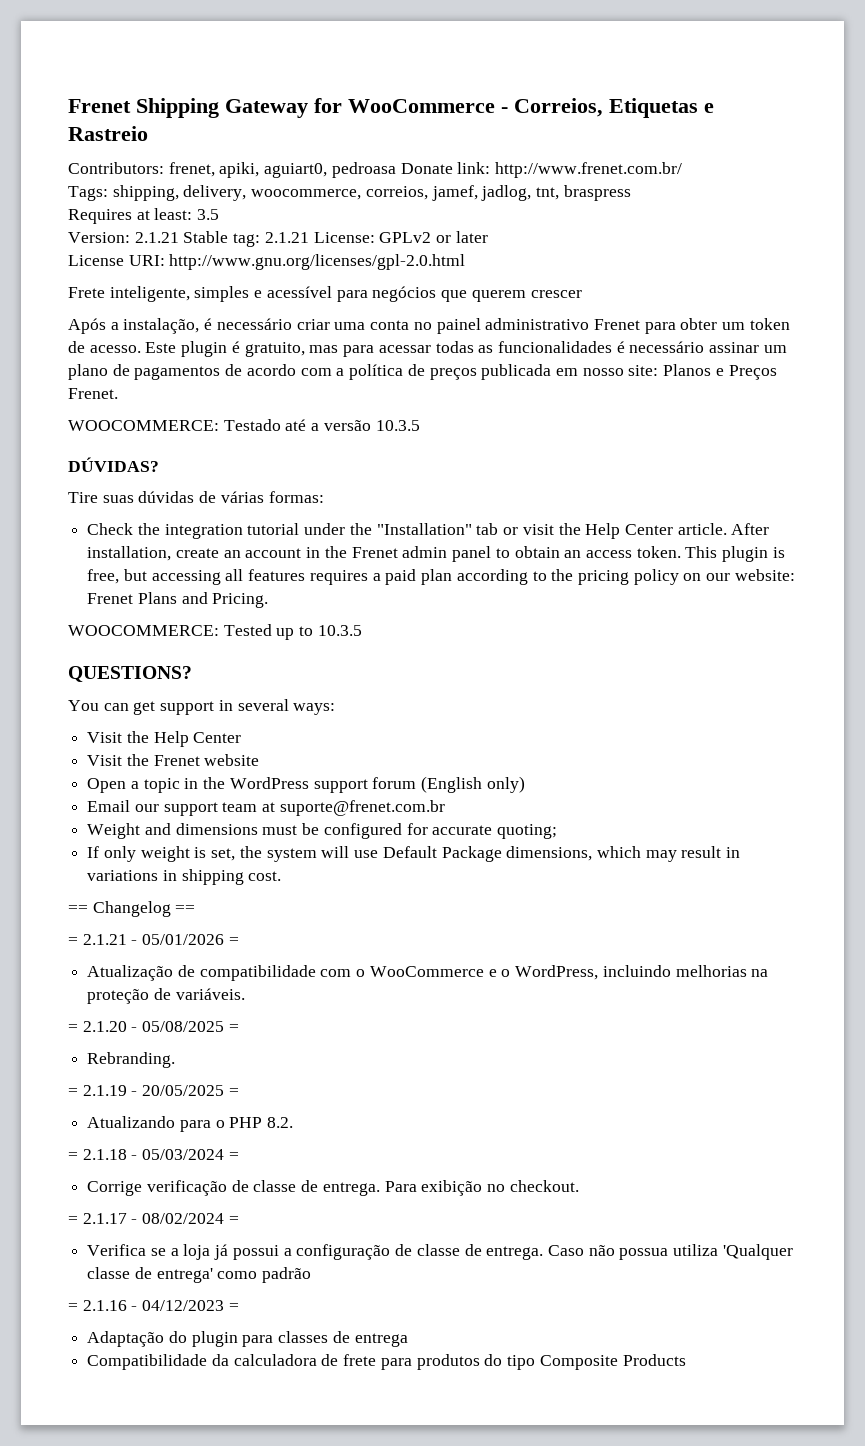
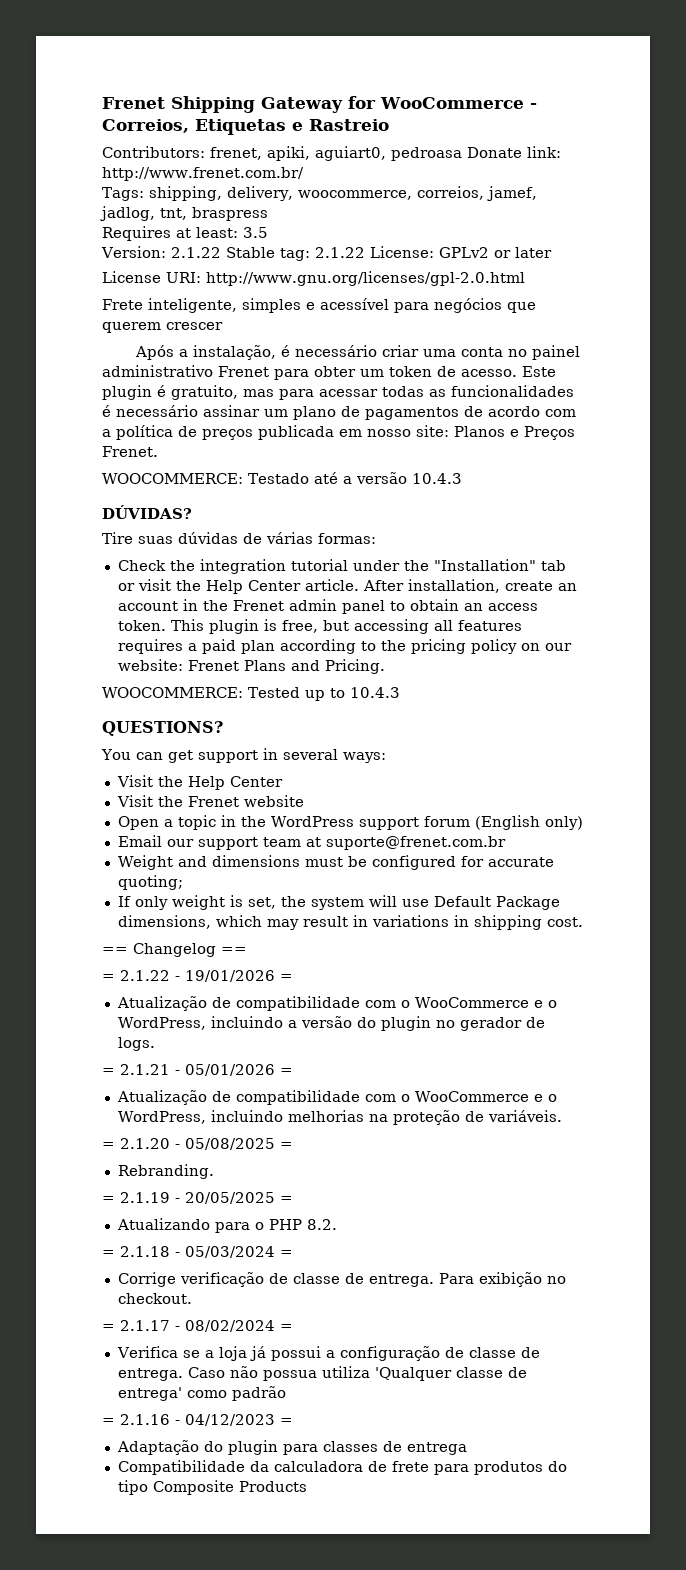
[134,232,179,243] 2.1.21 -> [170,247,221,258] 2.1.22
[264,232,309,243] 2.1.21 -> [314,247,365,258] 2.1.22
[375,420,420,431] 10.3.5 -> [411,473,462,484] 10.4.3
[317,625,362,636] 10.3.5 -> [349,687,400,698] 10.4.3
(196, 909) none -> [102,970,293,982] [116,996,557,1011] [117,1016,545,1031] [117,1037,155,1051] // = 2.1.22 - 19/01/2026 = // Atualização de compatibilidade com o WooCommerce e o WordPress, incluindo a versão do plugin no gerador de logs.

